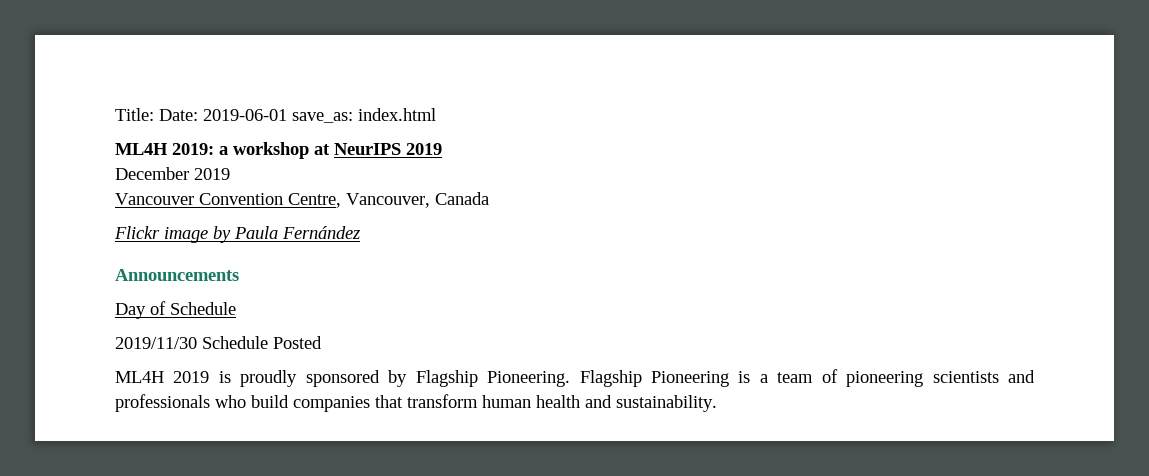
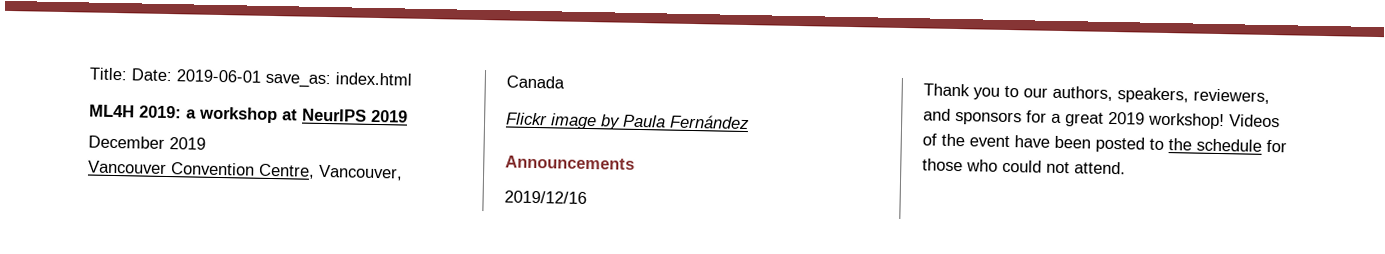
[115,301,236,319] [115,336,322,349] [115,369,1035,387] [115,394,717,412] Day of Schedule // 2019/11/30 Schedule Posted // ML4H 2019 is proudly sponsored by Flagship Pioneering. Flagship Pioneering is a team of pioneering scientists and professionals who build companies that transform human health and sustainability. -> [504,190,587,204] [923,83,1270,104] [923,108,1280,130] [922,133,1287,153] [922,158,1126,175] 2019/12/16 // Thank you to our authors, speakers, reviewers, and sponsors for a great 2019 workshop! Videos of the event have been posted to the schedule for those who could not attend.

